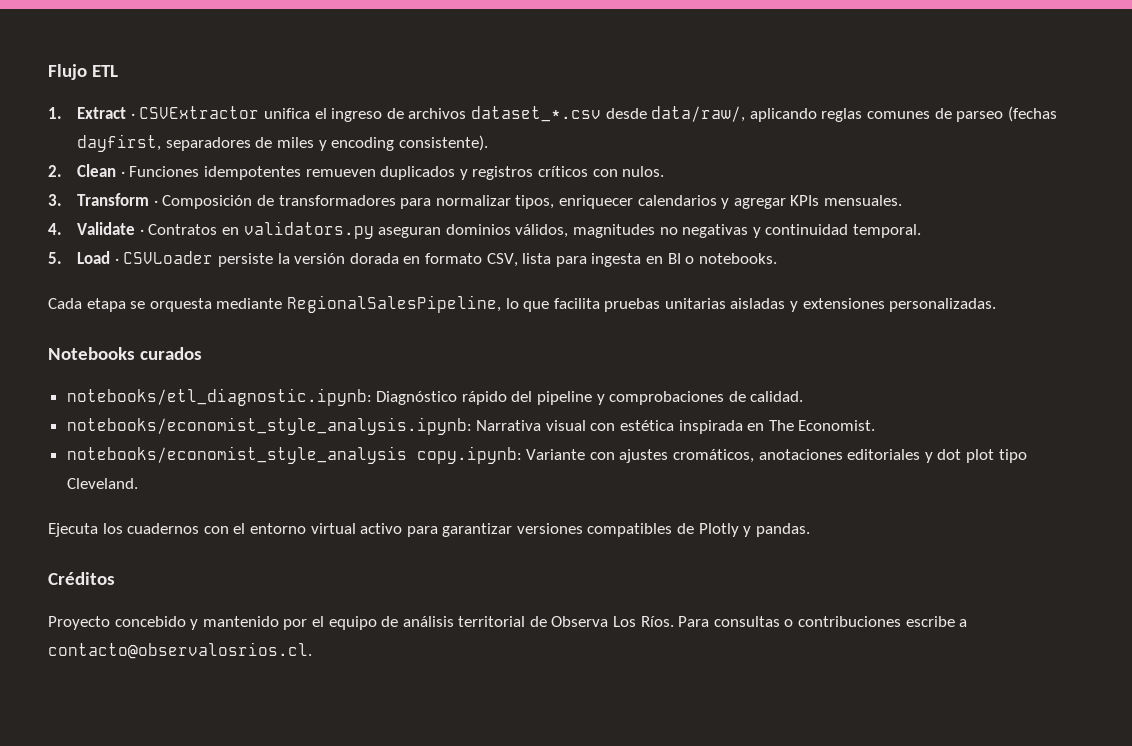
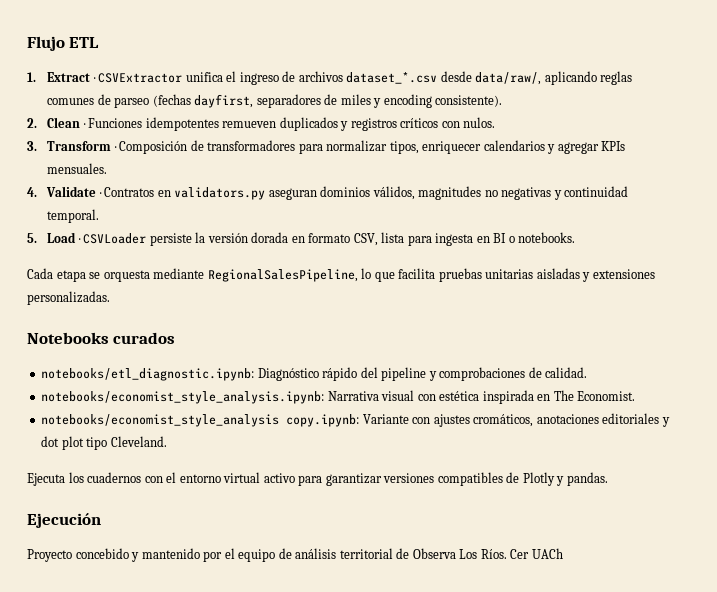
[48,572,115,585] Créditos -> [27,513,101,528] Ejecución
[678,616,968,627] [48,642,312,659] Para consultas o contribuciones escribe a contacto@observalosrios.cl. -> [510,548,563,559] Cer UACh

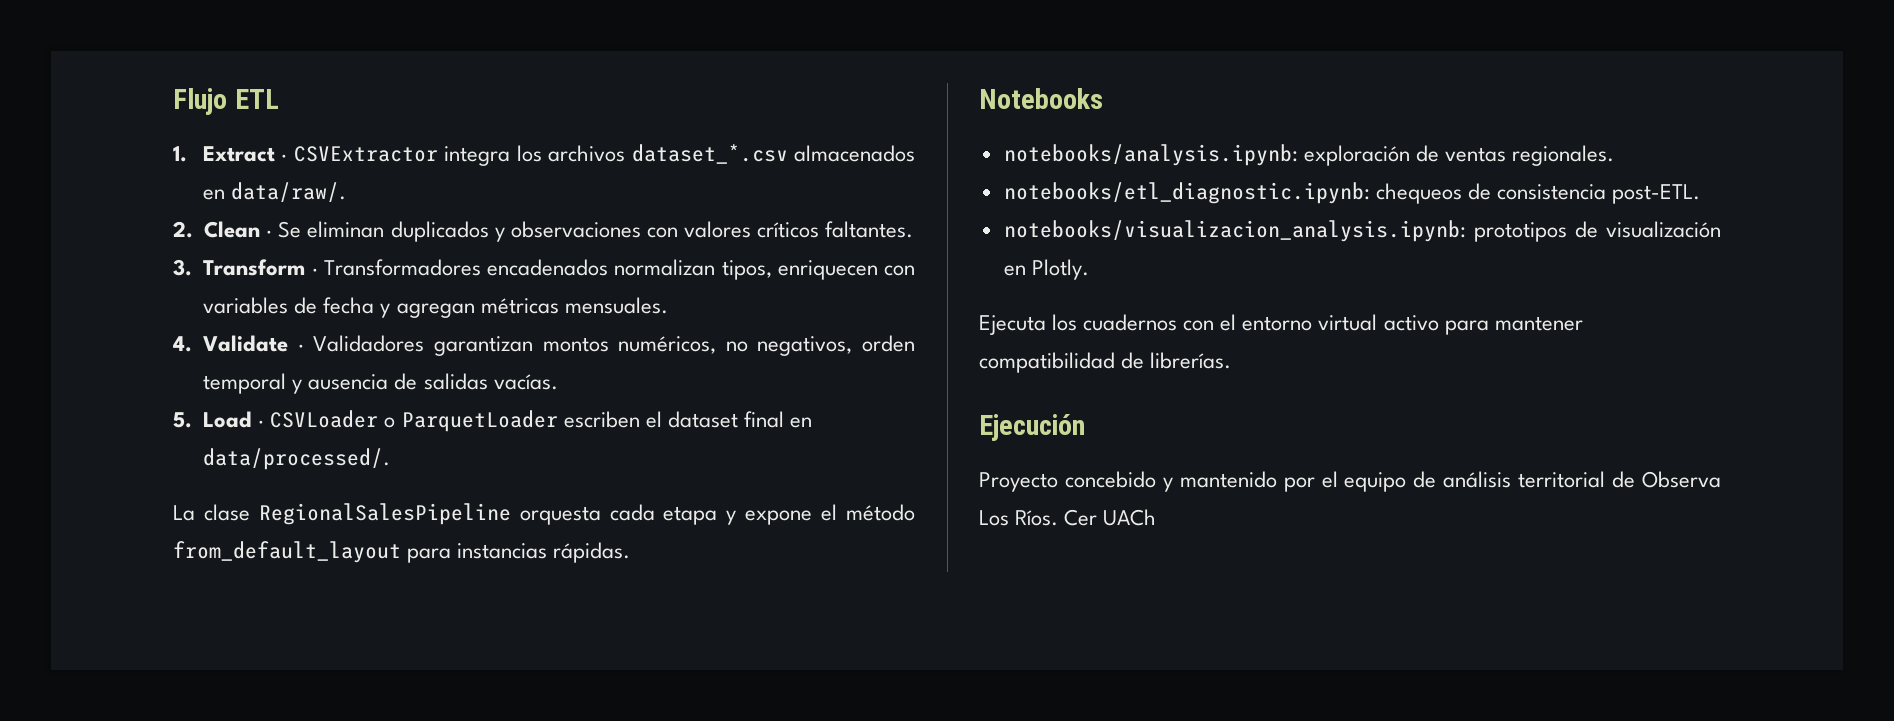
[185,71,633,85] [47,94,503,108] [27,117,496,131] [27,140,626,154] [47,163,108,174] [27,186,629,200] [47,209,100,223] [27,232,576,246] [27,268,655,282] [27,291,110,305] [27,332,176,344] [41,367,588,381] [41,390,636,404] [41,413,670,427] [41,436,167,450] unifica el ingreso de archivos dataset_*.csv desde data/raw/, aplicando reglas comunes de parseo (fechas dayfirst, separadores de miles y encoding consistente). // 2. Clean · Funciones idempotentes remueven duplicados y registros críticos con nulos. // 3. Transform · Composición de transformadores para normalizar tipos, enriquecer calendarios y agregar KPIs mensuales. // 4. Validate · Contratos en validators.py aseguran dominios válidos, magnitudes no negativas y continuidad temporal. // 5. Load · CSVLoader persiste la versión dorada en formato CSV, lista para ingesta en BI o notebooks. // Cada etapa se orquesta mediante RegionalSalesPipeline, lo que facilita pruebas unitarias aisladas y extensiones personalizadas. // Notebooks curados // notebooks/etl_diagnostic.ipynb: Diagnóstico rápido del pipeline y comprobaciones de calidad. // notebooks/economist_style_analysis.ipynb: Narrativa visual con estética inspirada en The Economist. // notebooks/economist_style_analysis copy.ipynb: Variante con ajustes cromáticos, anotaciones editoriales y dot plot tipo Cleveland. -> [444,144,915,166] [202,182,347,202] [173,221,913,242] [173,259,915,280] [203,297,668,318] [173,335,915,356] [203,373,558,394] [173,410,812,432] [203,448,391,470] [173,503,916,525] [173,541,631,563] [979,88,1103,109] [1003,144,1615,166] [1003,182,1701,204] [1003,220,1721,242] [1003,259,1089,280] integra los archivos dataset_*.csv almacenados en data/raw/. // 2. Clean · Se eliminan duplicados y observaciones con valores críticos faltantes. // 3. Transform · Transformadores encadenados normalizan tipos, enriquecen con variables de fecha y agregan métricas mensuales. // 4. Validate · Validadores garantizan montos numéricos, no negativos, orden temporal y ausencia de salidas vacías. // 5. Load · CSVLoader o ParquetLoader escriben el dataset final en data/processed/. // La clase RegionalSalesPipeline orquesta cada etapa y expone el método from_default_layout para instancias rápidas. // Notebooks // notebooks/analysis.ipynb: exploración de ventas regionales. // notebooks/etl_diagnostic.ipynb: chequeos de consistencia post-ETL. // notebooks/visualizacion_analysis.ipynb: prototipos de visualización en Plotly.
[325,472,608,486] garantizar versiones compatibles de Plotly y pandas. -> [1494,316,1583,331] [979,352,1232,373] mantener compatibilidad de librerías.

